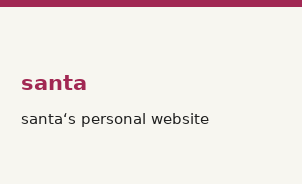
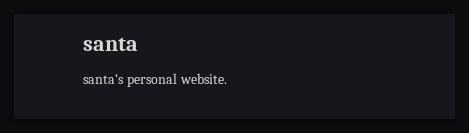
[151,113,209,124] website -> [179,73,227,84] website.

